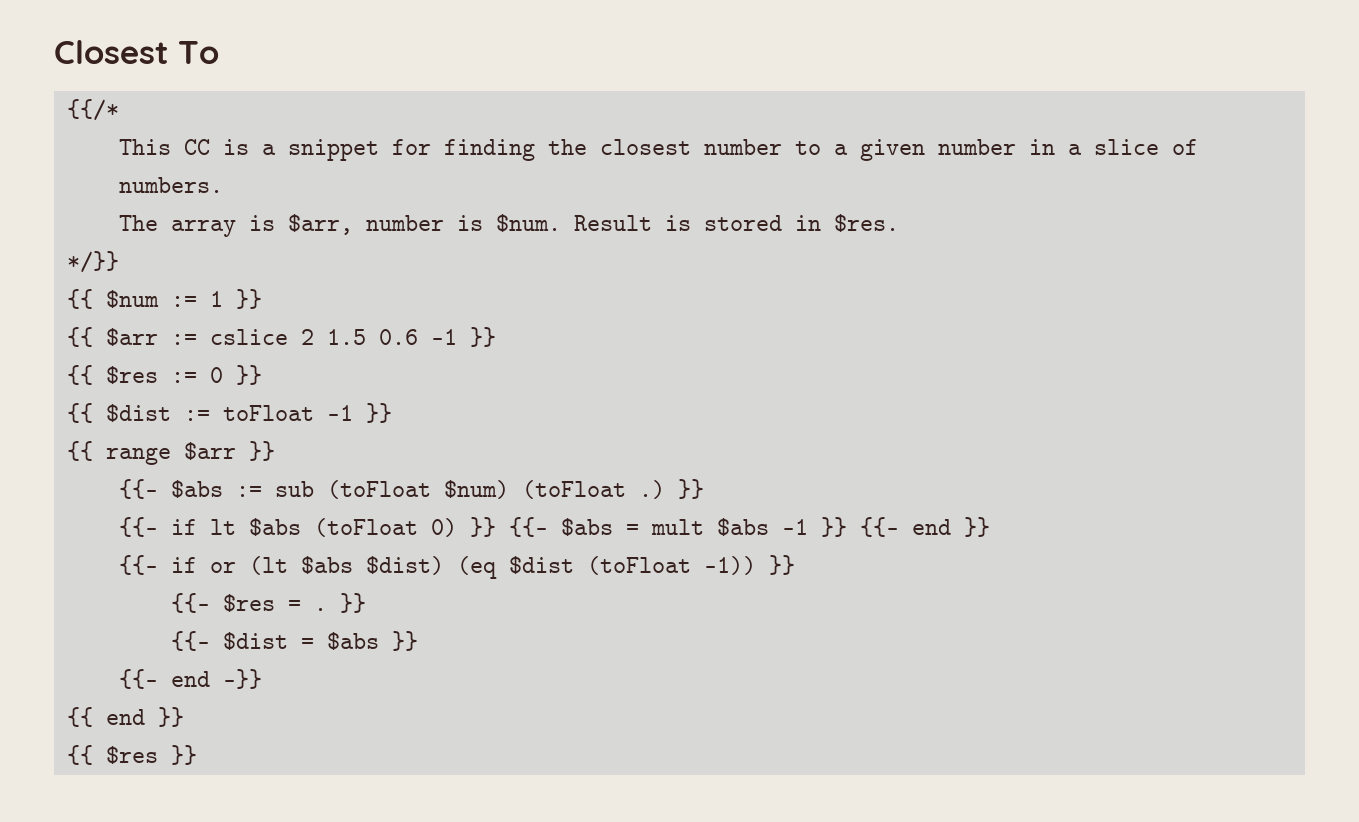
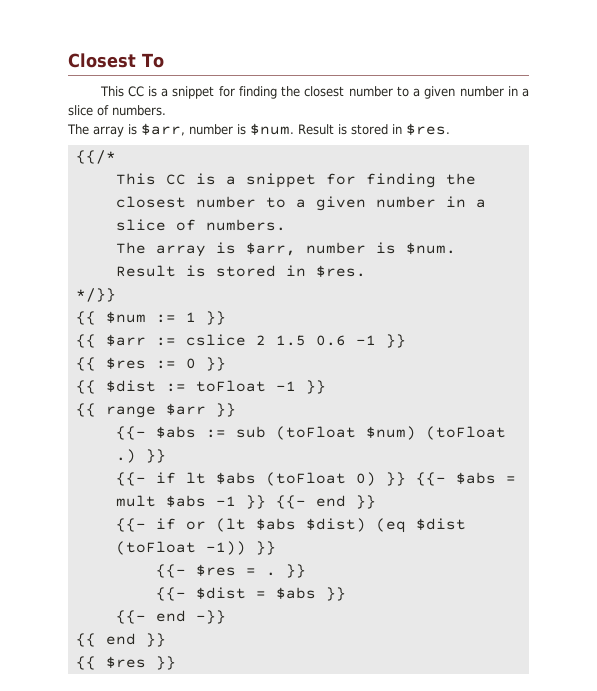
(219, 52) none -> [99,86,529,99] [68,105,166,116] [67,123,450,137] // This CC is a snippet for finding the closest number to a given number in a slice of numbers. // The array is $arr, number is $num. Result is stored in $res.

